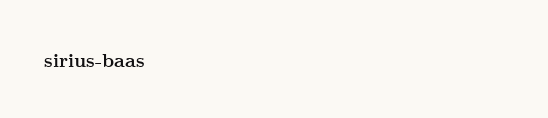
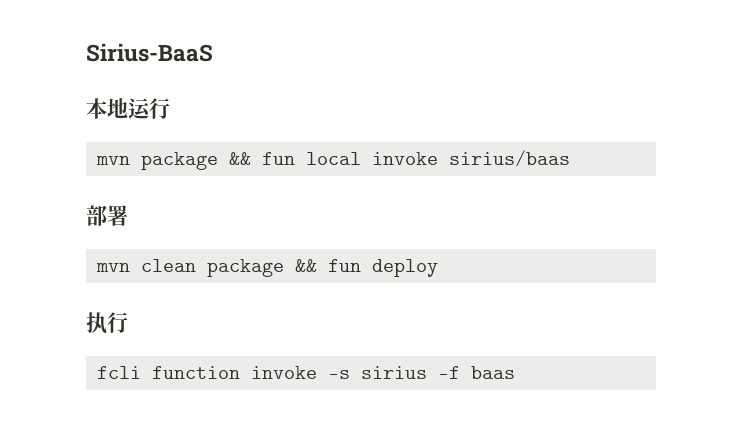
[44,54,145,67] sirius-baas -> [86,43,213,62] [86,98,170,119] [95,150,570,170] [86,205,128,226] [95,259,438,277] [86,312,128,334] [96,366,515,379] Sirius-BaaS // 本地运行 // mvn package && fun local invoke sirius/baas // 部署 // mvn clean package && fun deploy // 执行 // fcli function invoke -s sirius -f baas

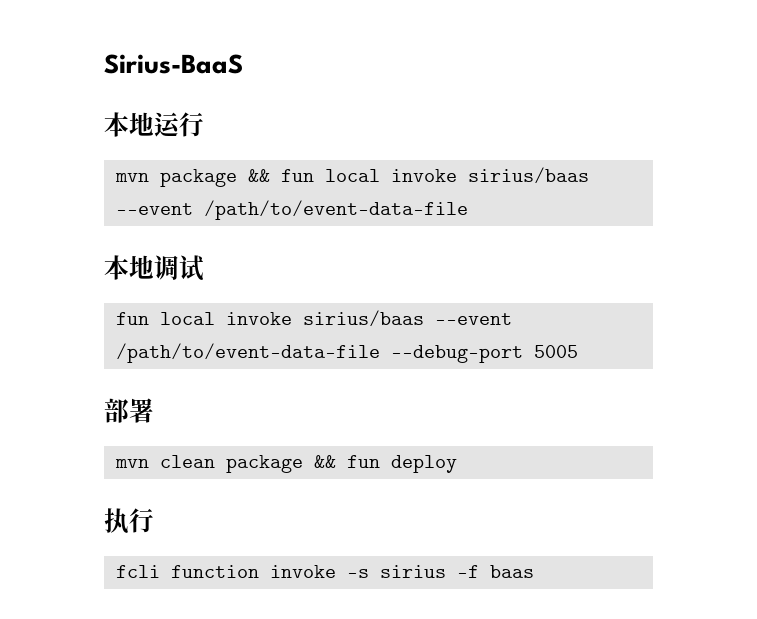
(570, 158) none -> [116,200,469,220] [104,255,204,281] [116,310,513,327] [116,343,579,363] --event /path/to/event-data-file // 本地调试 // fun local invoke sirius/baas --event /path/to/event-data-file --debug-port 5005

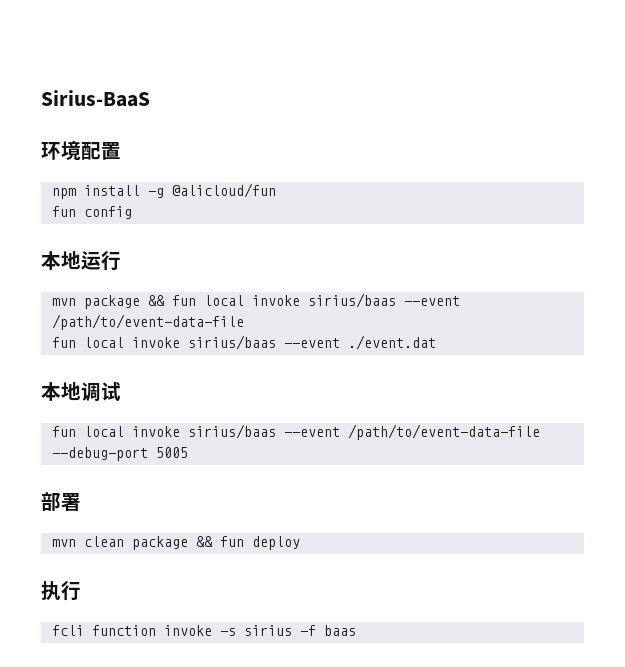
(243, 64) none -> [41,141,121,160] [51,183,276,199] [51,206,132,219] // 环境配置 // npm install -g @alicloud/fun // fun config
(469, 210) none -> [51,335,436,350] // fun local invoke sirius/baas --event ./event.dat

